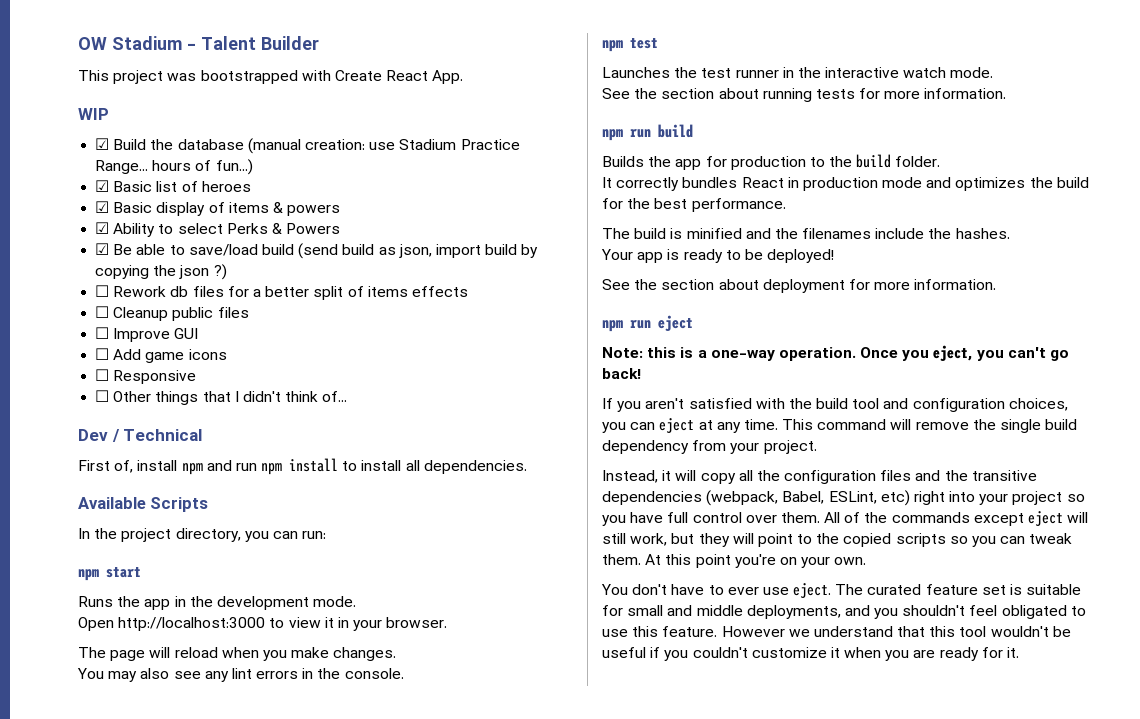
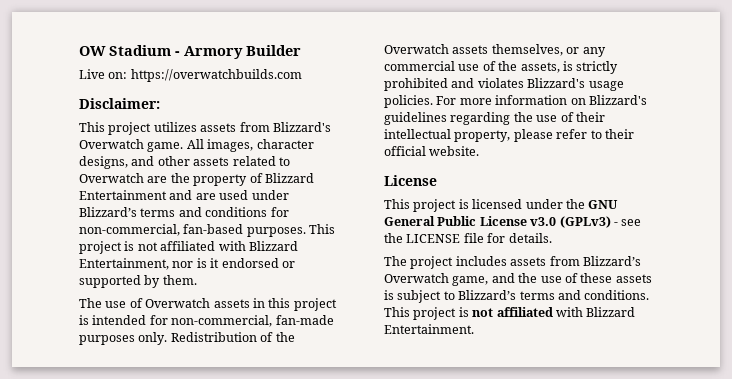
[201,36,256,50] Talent -> [184,46,243,59] Armory
[78,70,464,84] [78,108,109,120] [95,138,520,154] [95,159,253,175] [95,180,251,192] [95,201,341,216] [95,222,341,237] [95,243,539,259] [95,264,227,280] [95,285,468,300] [95,306,249,321] [95,327,199,342] [95,348,227,363] [95,369,197,384] [95,390,348,405] [78,429,203,442] [78,458,527,475] [78,497,209,512] [78,528,327,542] [78,567,141,581] [78,596,357,610] [78,617,448,631] [78,647,397,661] [77,668,404,682] [602,38,658,52] [602,67,994,78] [602,88,1007,102] [602,124,693,141] [602,154,941,170] [602,177,1089,191] [602,198,786,212] [602,228,1010,239] [601,249,835,263] [602,279,997,293] [602,315,693,332] [602,345,1070,361] [602,368,641,379] [602,398,1068,412] [602,418,1078,433] [602,440,817,454] [602,470,1037,484] [602,490,1085,506] [602,511,1089,526] [602,533,1073,547] [602,554,867,568] [601,583,1082,598] [602,605,1086,619] [602,626,1071,637] [602,647,1020,661] This project was bootstrapped with Create React App. // WIP // ☑ Build the database (manual creation: use Stadium Practice Range... hours of fun...) // ☑ Basic list of heroes // ☑ Basic display of items & powers // ☑ Ability to select Perks & Powers // ☑ Be able to save/load build (send build as json, import build by copying the json ?) // ☐ Rework db files for a better split of items effects // ☐ Cleanup public files // ☐ Improve GUI // ☐ Add game icons // ☐ Responsive // ☐ Other things that I didn't think of... // Dev / Technical // First of, install npm and run npm install to install all dependencies. // Available Scripts // In the project directory, you can run: // npm start // Runs the app in the development mode. // Open http://localhost:3000 to view it in your browser. // The page will reload when you make changes. // You may also see any lint errors in the console. // npm test // Launches the test runner in the interactive watch mode. // See the section about running tests for more information. // npm run build // Builds the app for production to the build folder. // It correctly bundles React in production mode and optimizes the build for the best performance. // The build is minified and the filenames include the hashes. // Your app is ready to be deployed! // See the section about deployment for more information. // npm run eject // Note: this is a one-way operation. Once you eject, you can't go back! // If you aren't satisfied with the build tool and configuration choices, you can eject at any time. This command will remove the single build dependency from your project. // Instead, it will copy all the configuration files and the transitive dependencies (webpack, Babel, ESLint, etc) right into your project so you have full control over them. All of the commands except eject will still work, but they will point to the copied scripts so you can tweak them. At this point you're on your own. // You don't have to ever use eject. The curated feature set is suitable for small and middle deployments, and you shouldn't feel obligated to use this feature. However we understand that this tool wouldn't be useful if you couldn't customize it when you are ready for it. -> [79,69,302,82] [79,98,160,109] [79,122,331,135] [79,139,314,152] [79,156,290,169] [79,173,314,186] [79,190,289,200] [79,207,289,217] [79,224,336,237] [79,241,298,254] [79,258,295,270] [79,275,197,288] [79,298,337,311] [79,315,334,327] [79,332,295,345] [384,44,606,57] [384,61,619,74] [384,78,624,91] [384,95,647,108] [384,112,605,125] [384,129,634,142] [384,146,480,156] [384,175,437,186] [384,199,619,212] [384,216,642,228] [384,233,552,243] [384,256,641,269] [384,273,652,286] [384,290,650,303] [384,307,636,320] [384,324,474,334] Live on: https://overwatchbuilds.com // Disclaimer: // This project utilizes assets from Blizzard's Overwatch game. All images, character designs, and other assets related to Overwatch are the property of Blizzard Entertainment and are used under Blizzard’s terms and conditions for non-commercial, fan-based purposes. This project is not affiliated with Blizzard Entertainment, nor is it endorsed or supported by them. // The use of Overwatch assets in this project is intended for non-commercial, fan-made purposes only. Redistribution of the Overwatch assets themselves, or any commercial use of the assets, is strictly prohibited and violates Blizzard's usage policies. For more information on Blizzard's guidelines regarding the use of their intellectual property, please refer to their official website. // License // This project is licensed under the GNU General Public License v3.0 (GPLv3) - see the LICENSE file for details. // The project includes assets from Blizzard’s Overwatch game, and the use of these assets is subject to Blizzard’s terms and conditions. This project is not affiliated with Blizzard Entertainment.

